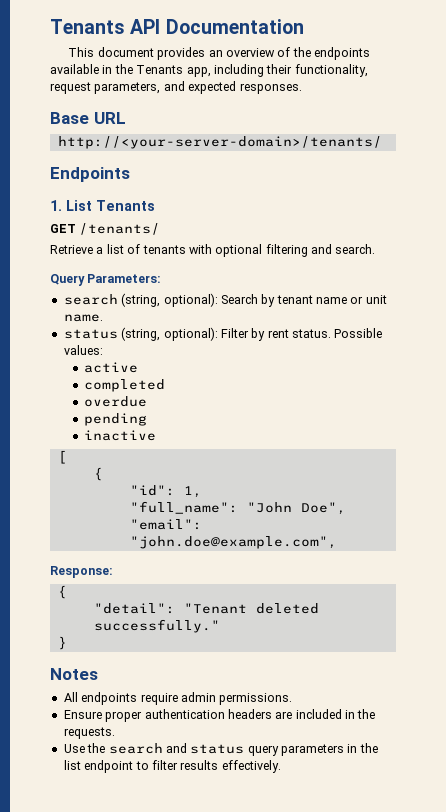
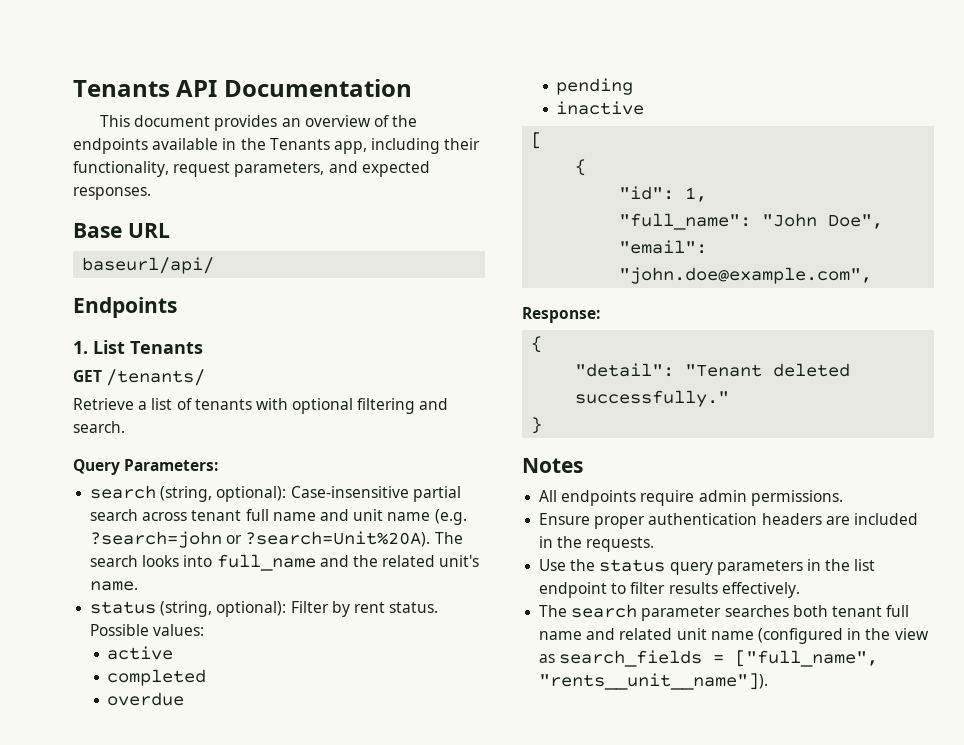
[57,136,382,149] http://<your-server-domain>/tenants/ -> [82,257,215,274] baseurl/api/
[220,294,387,307] Search by tenant name or unit -> [290,486,461,502] [90,509,467,525] [90,531,463,548] [90,554,480,571] Case-insensitive partial search across tenant full name and unit name (e.g. ?search=john or ?search=Unit%20A). The search looks into full_name and the related unit's
[108,743,187,754] search and -> (596, 565) none
(281, 766) none -> [539,604,910,621] [539,628,929,644] [539,650,879,667] [539,673,769,690] // The search parameter searches both tenant full name and related unit name (configured in the view as search_fields = ["full_name", "rents__unit__name"]).

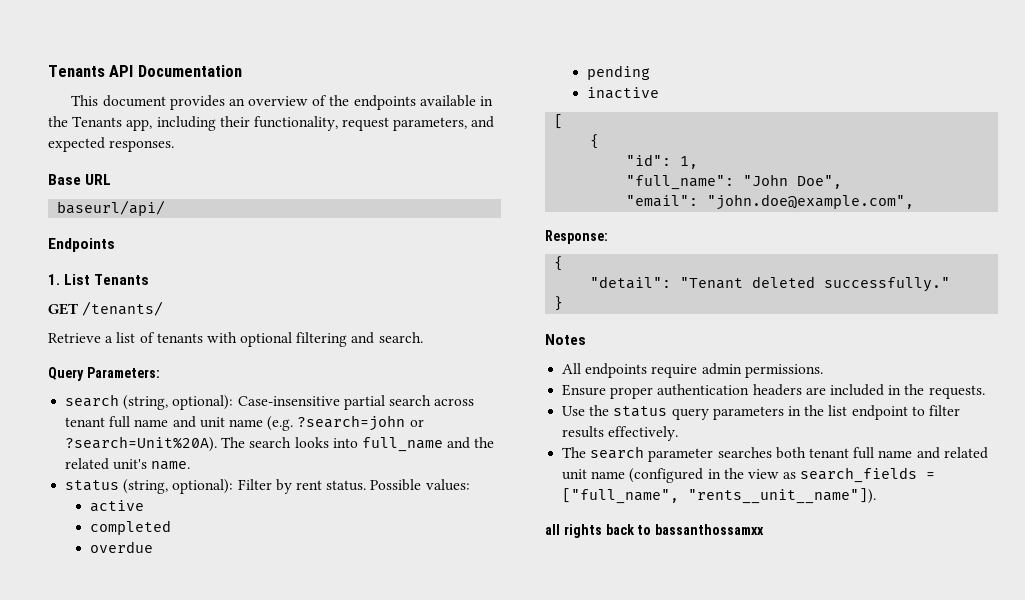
(769, 681) none -> [545,524,765,538] // all rights back to bassanthossamxx

